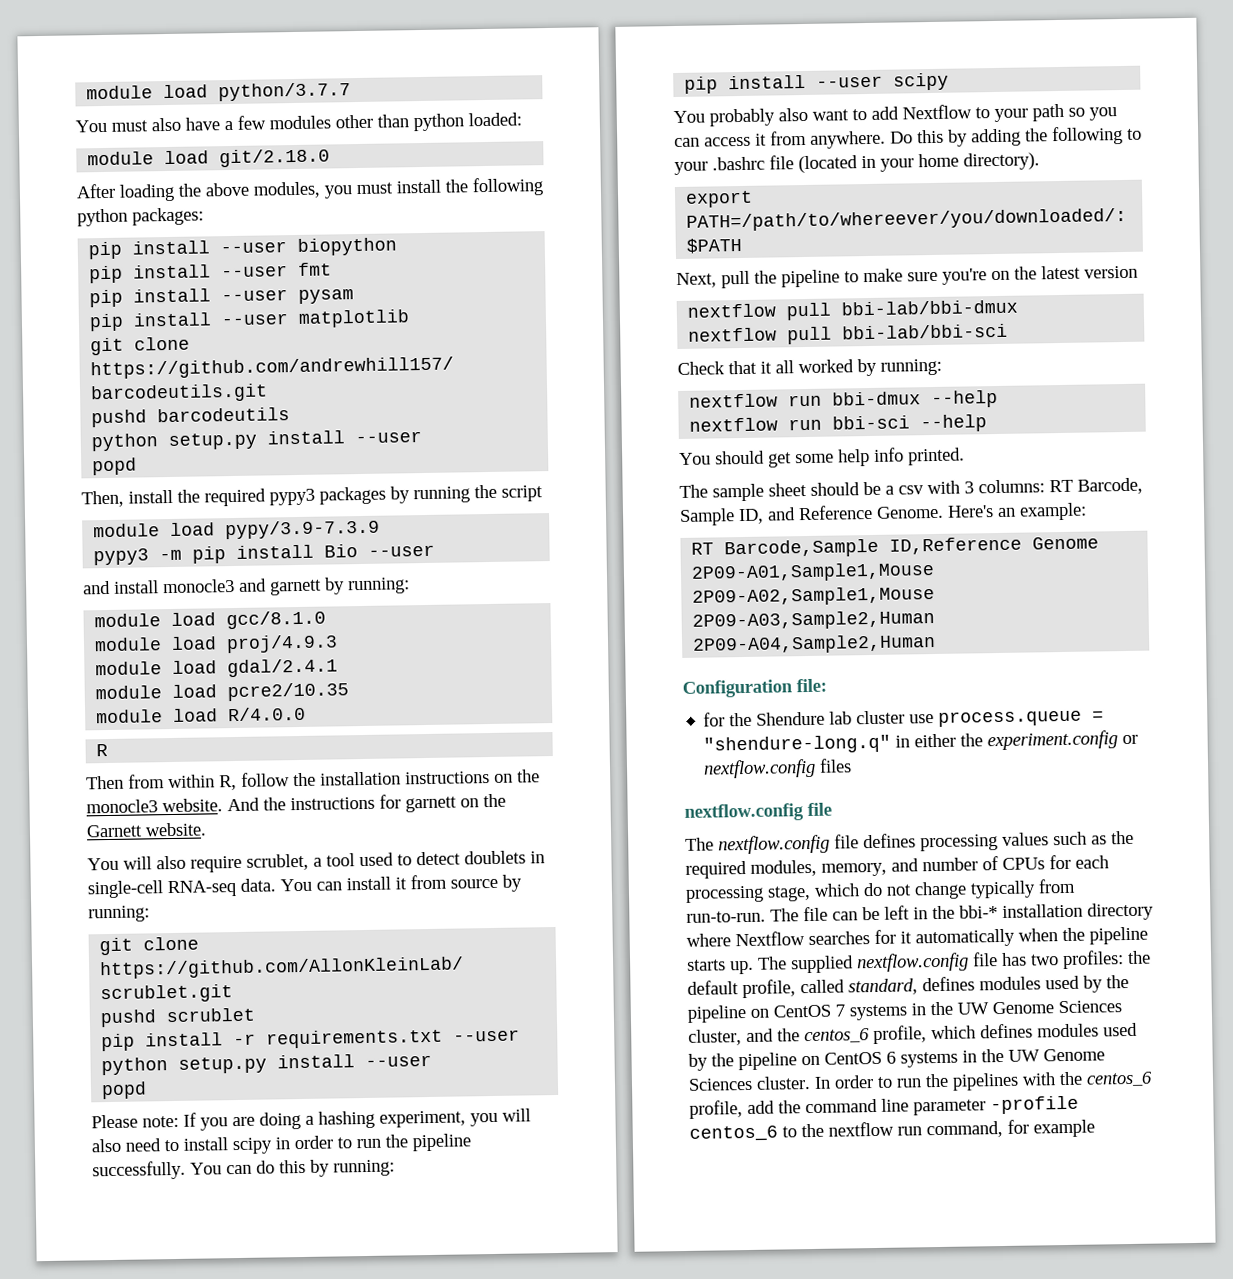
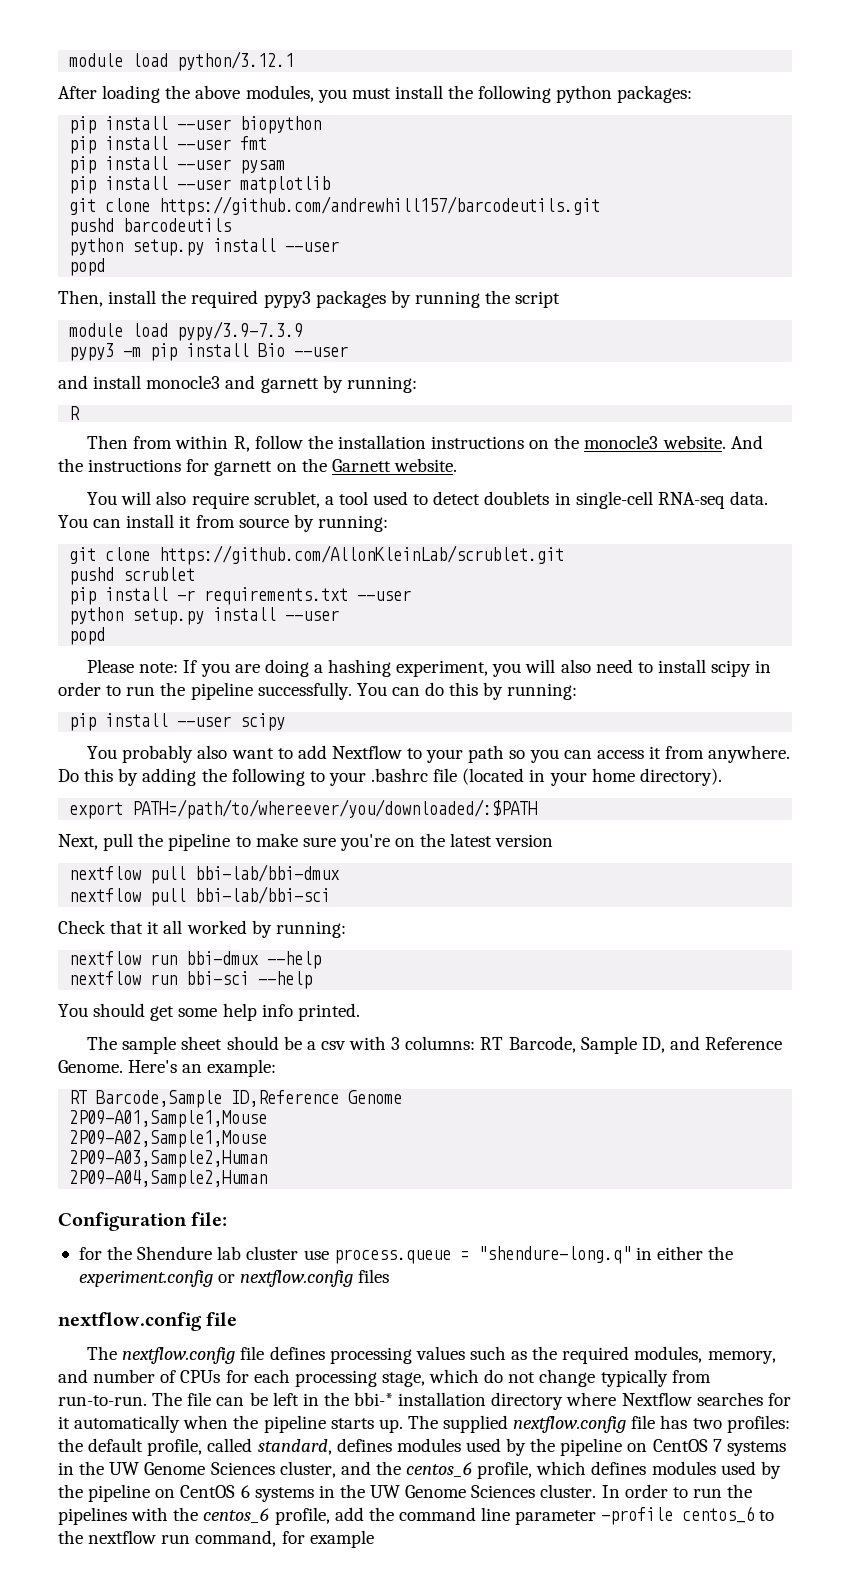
[86,82,352,102] [75,112,522,133] [87,148,331,168] module load python/3.7.7 // You must also have a few modules other than python loaded: // module load git/2.18.0 -> [69,51,295,71] module load python/3.12.1
[94,610,327,630] [94,634,339,654] [95,658,339,678] [95,682,350,702] [96,706,307,724] // module load gcc/8.1.0 // module load proj/4.9.3 // module load gdal/2.4.1 // module load pcre2/10.35 // module load R/4.0.0 -> (417, 384) none

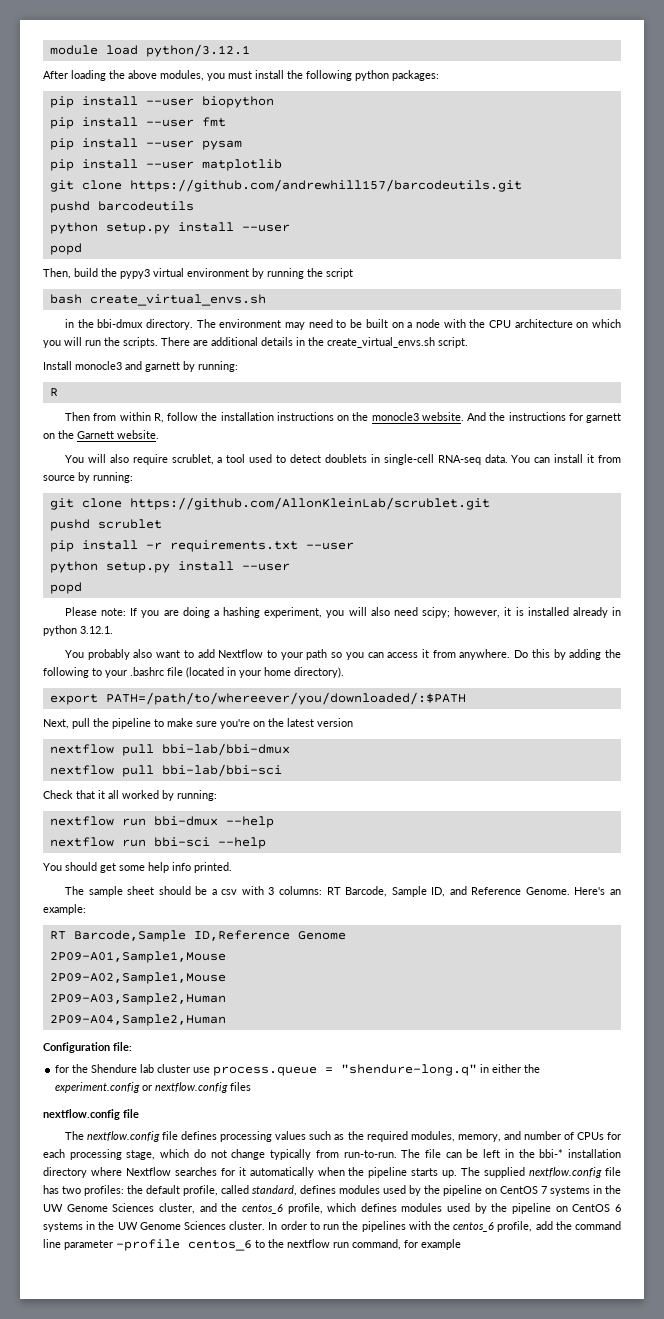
[108,290,386,308] install the required pypy3 packages -> [74,268,249,279] build the pypy3 virtual environment
[69,321,304,341] [69,343,349,361] [58,375,142,389] module load pypy/3.9-7.3.9 // pypy3 -m pip install Bio --user // and install -> [49,294,266,306] [65,319,621,330] [43,337,468,348] [43,361,72,370] bash create_virtual_envs.sh // in the bbi-dmux directory. The environment may need to be built on a node with the CPU architecture on which you will run the scripts. There are additional details in the create_virtual_envs.sh script. // Install
[637,659,772,677] [58,682,578,700] [69,713,286,731] to install scipy in order to run the pipeline successfully. You can do this by running: // pip install --user scipy -> [422,607,621,618] [43,625,113,636] scipy; however, it is installed already in python 3.12.1.

